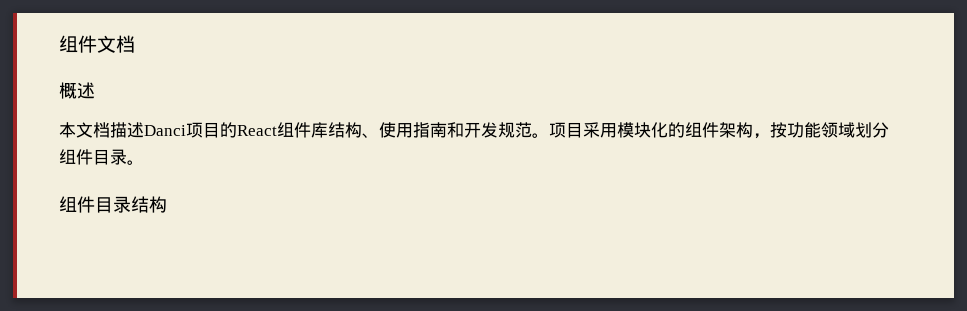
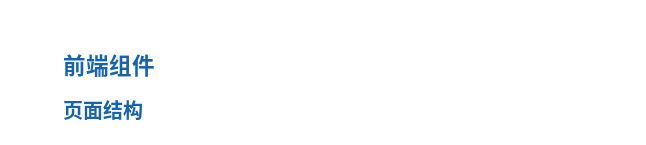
[59,35,135,53] [59,82,95,99] [59,122,889,139] [59,149,144,165] [59,196,131,213] 组件文档 // 概述 // 本文档描述Danci项目的React组件库结构、使用指南和开发规范。项目采用模块化的组件架构，按功能领域划分组件目录。 // 组件目录 -> [63,54,155,77] [63,101,103,120] 前端组件 // 页面

